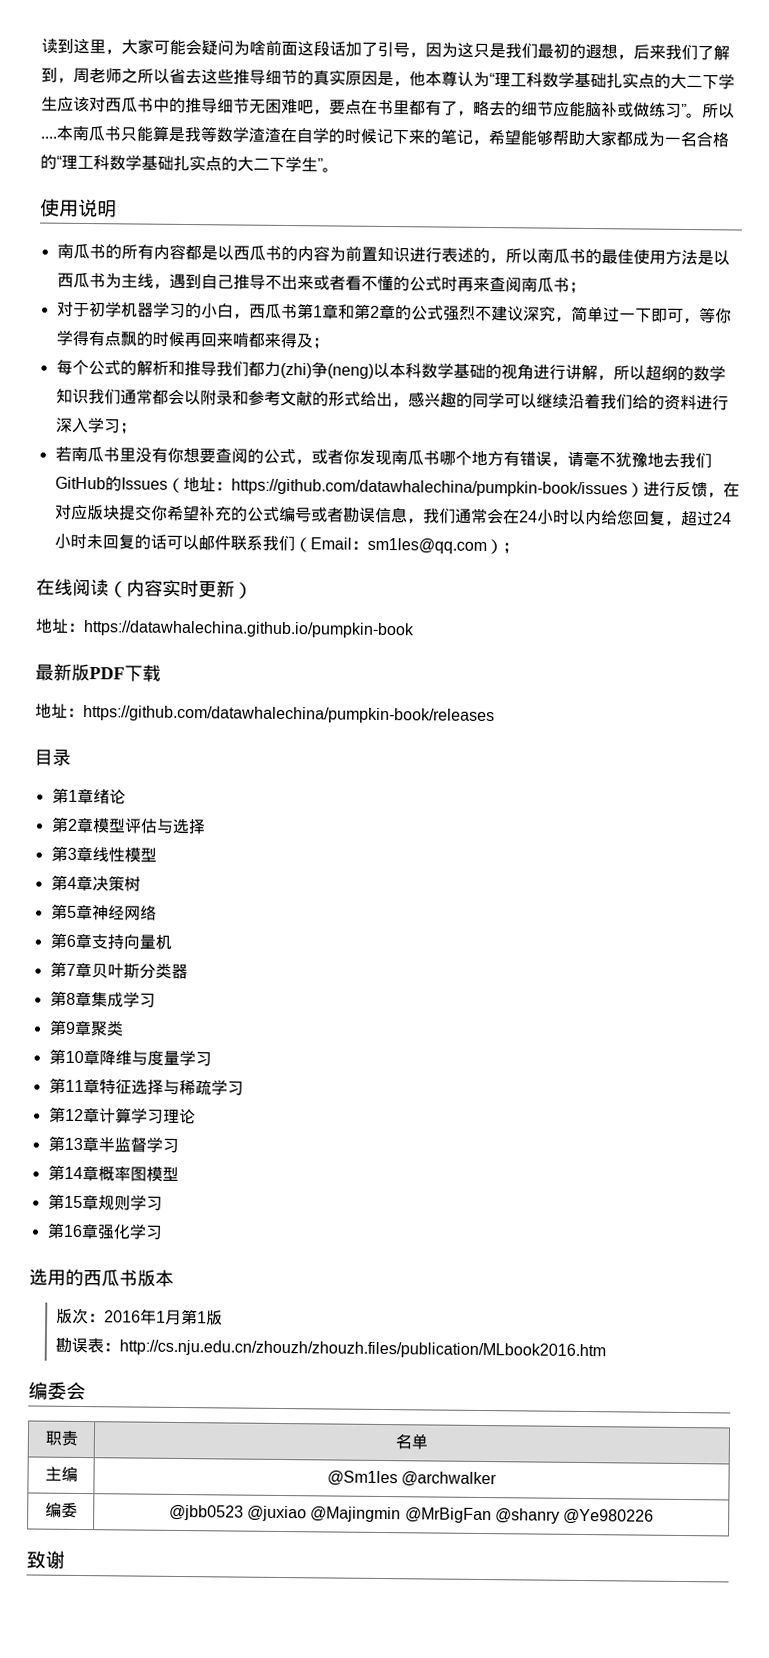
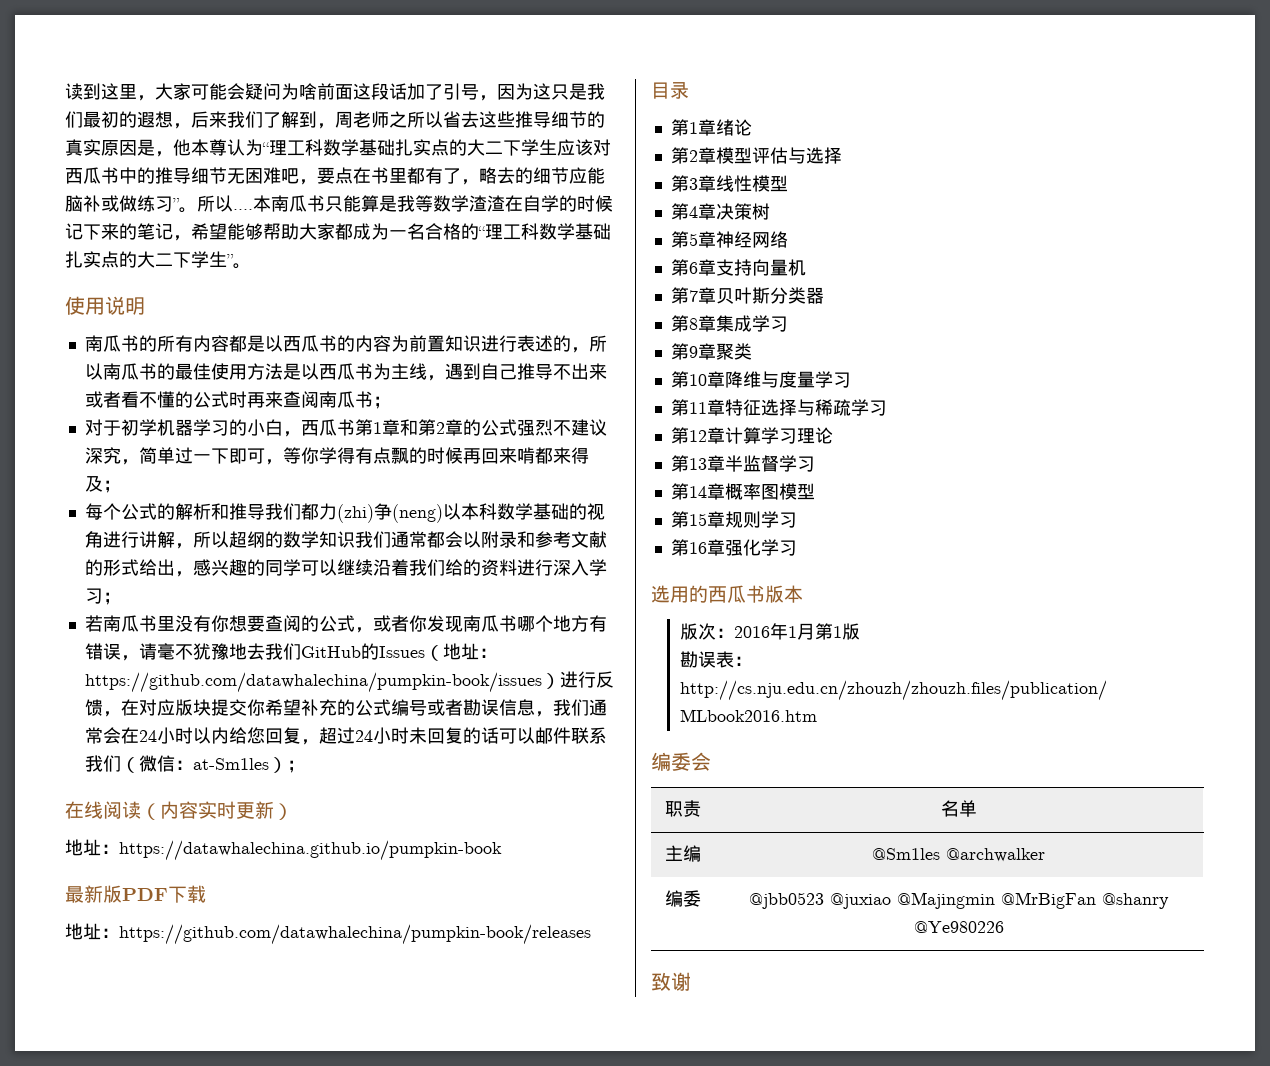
[309,537,487,555] Email：sm1les@qq.com -> [138,755,269,772] 微信：at-Sm1les

